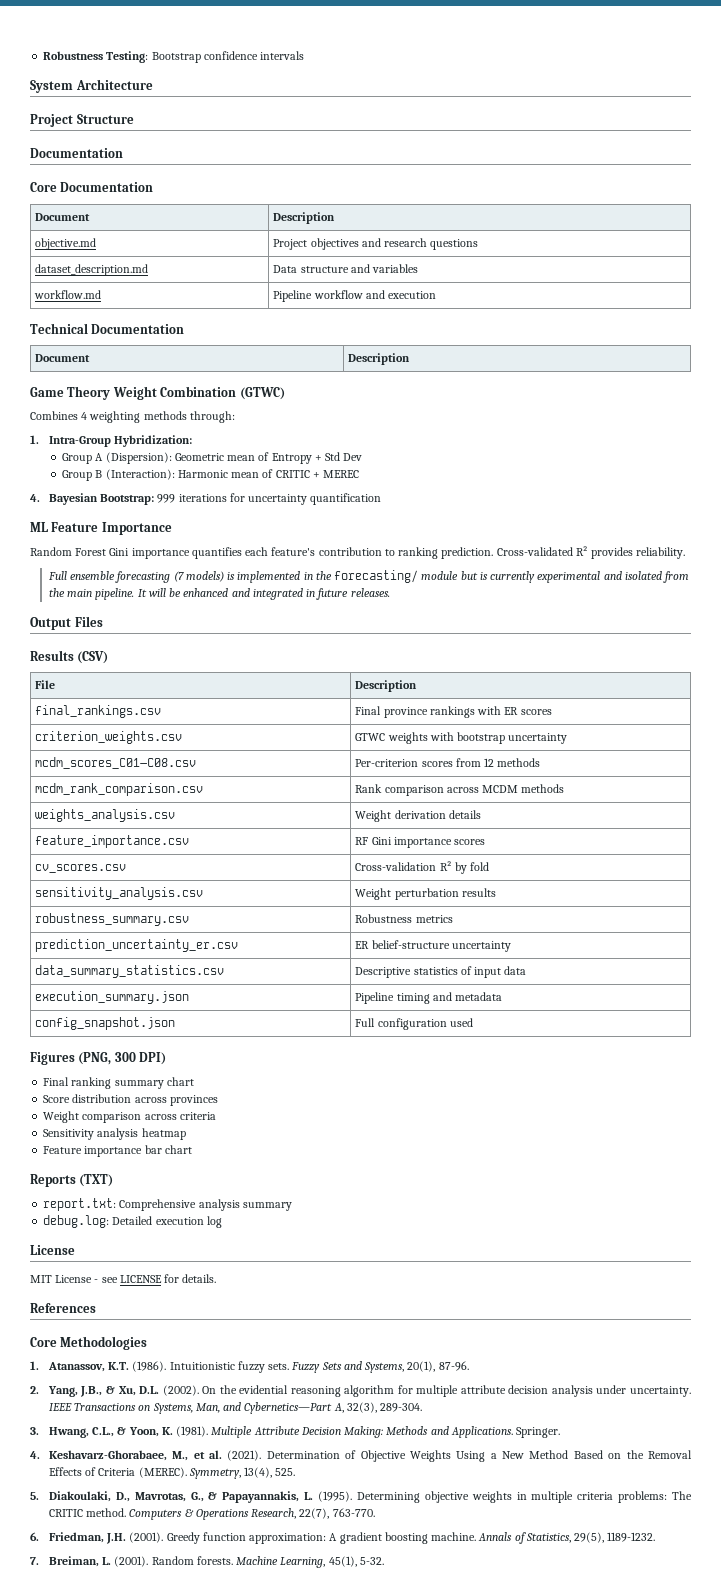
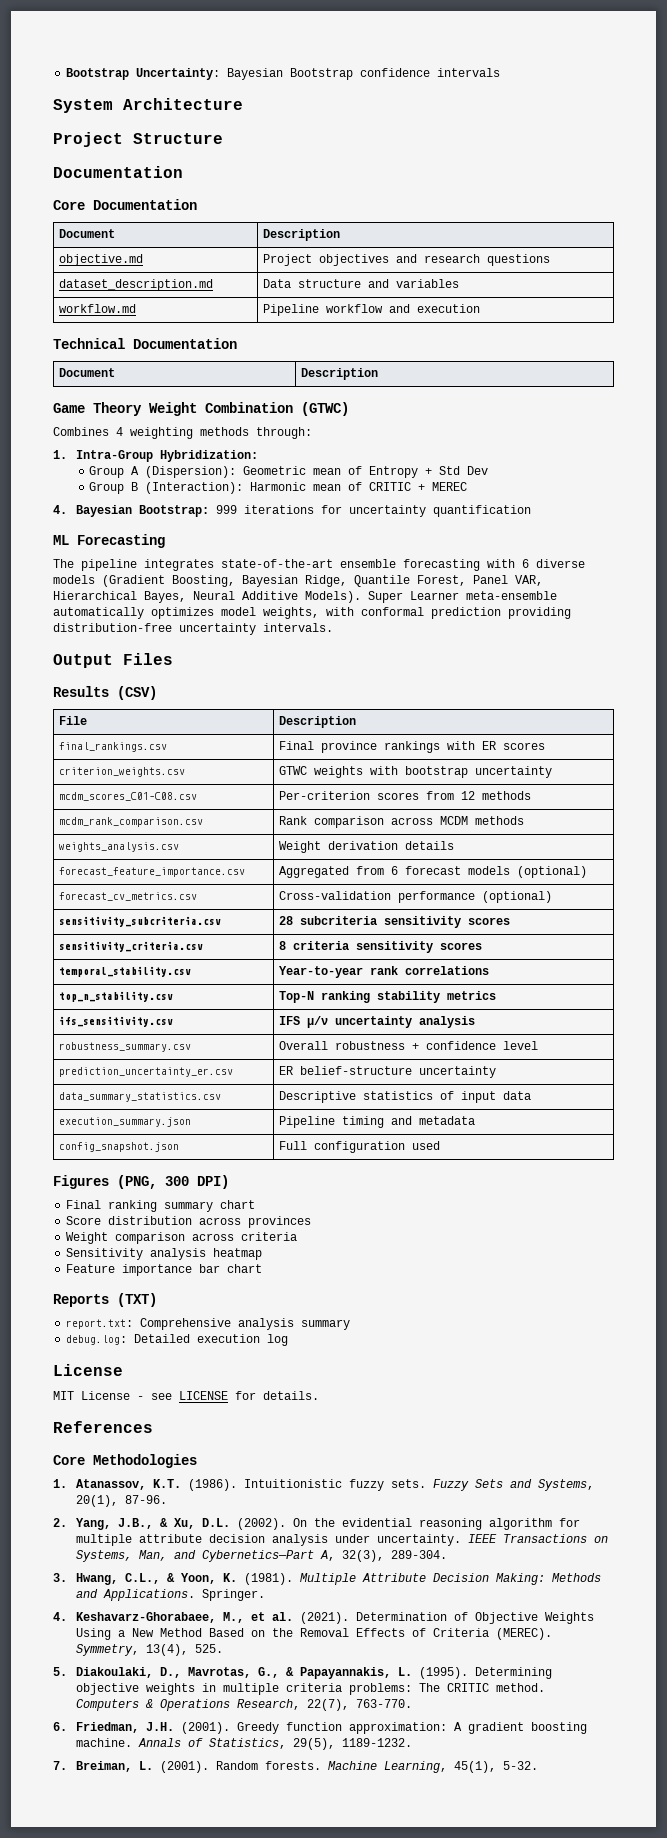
[43,51,149,63] Robustness Testing: -> [66,68,284,80] Bootstrap Uncertainty: Bayesian
[51,522,172,535] [30,546,686,559] [47,570,689,583] [48,588,390,600] Feature Importance // Random Forest Gini importance quantifies each feature's contribution to ranking prediction. Cross-validated R² provides reliability. // Full ensemble forecasting (7 models) is implemented in the forecasting/ module but is currently experimental and isolated from the main pipeline. It will be enhanced and integrated in future releases. -> [77,534,165,548] [53,559,585,571] [53,575,543,587] [53,591,557,603] [53,607,571,619] [53,623,333,635] Forecasting // The pipeline integrates state-of-the-art ensemble forecasting with 6 diverse models (Gradient Boosting, Bayesian Ridge, Quantile Forest, Panel VAR, Hierarchical Bayes, Neural Additive Models). Super Learner meta-ensemble automatically optimizes model weights, with conformal prediction providing distribution-free uncertainty intervals.
[35,835,190,848] [355,837,486,848] [35,864,127,873] [355,861,490,874] [35,887,204,900] [355,888,496,900] [35,913,190,926] [355,914,453,923] feature_importance.csv | RF Gini importance scores // cv_scores.csv | Cross-validation R² by fold // sensitivity_analysis.csv | Weight perturbation results // robustness_summary.csv | Robustness metrics -> [58,867,245,877] [278,866,587,878] [58,892,197,901] [278,891,552,903] [58,916,221,927] [278,916,510,928] [58,941,203,952] [278,941,482,953] [58,966,191,977] [278,966,489,978] [58,991,173,1002] [278,991,496,1003] [58,1016,173,1027] [278,1016,475,1028] [58,1042,191,1052] [278,1041,538,1050] forecast_feature_importance.csv | Aggregated from 6 forecast models (optional) // forecast_cv_metrics.csv | Cross-validation performance (optional) // sensitivity_subcriteria.csv | 28 subcriteria sensitivity scores // sensitivity_criteria.csv | 8 criteria sensitivity scores // temporal_stability.csv | Year-to-year rank correlations // top_n_stability.csv | Top-N ranking stability metrics // ifs_sensitivity.csv | IFS μ/ν uncertainty analysis // robustness_summary.csv | Overall robustness + confidence level

